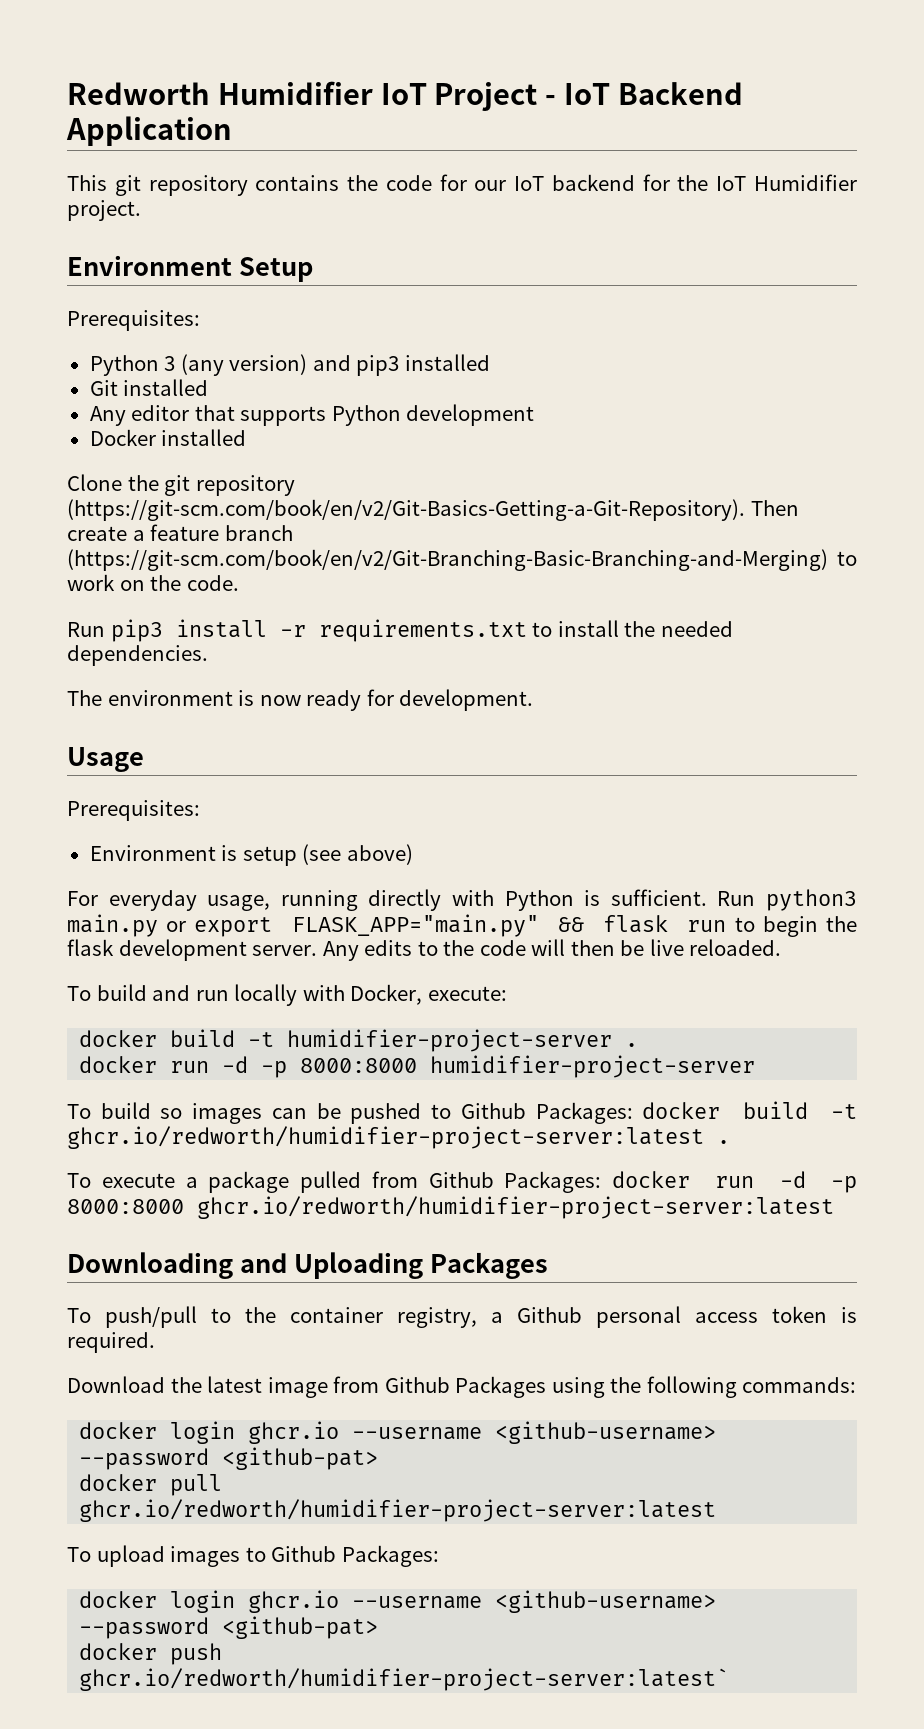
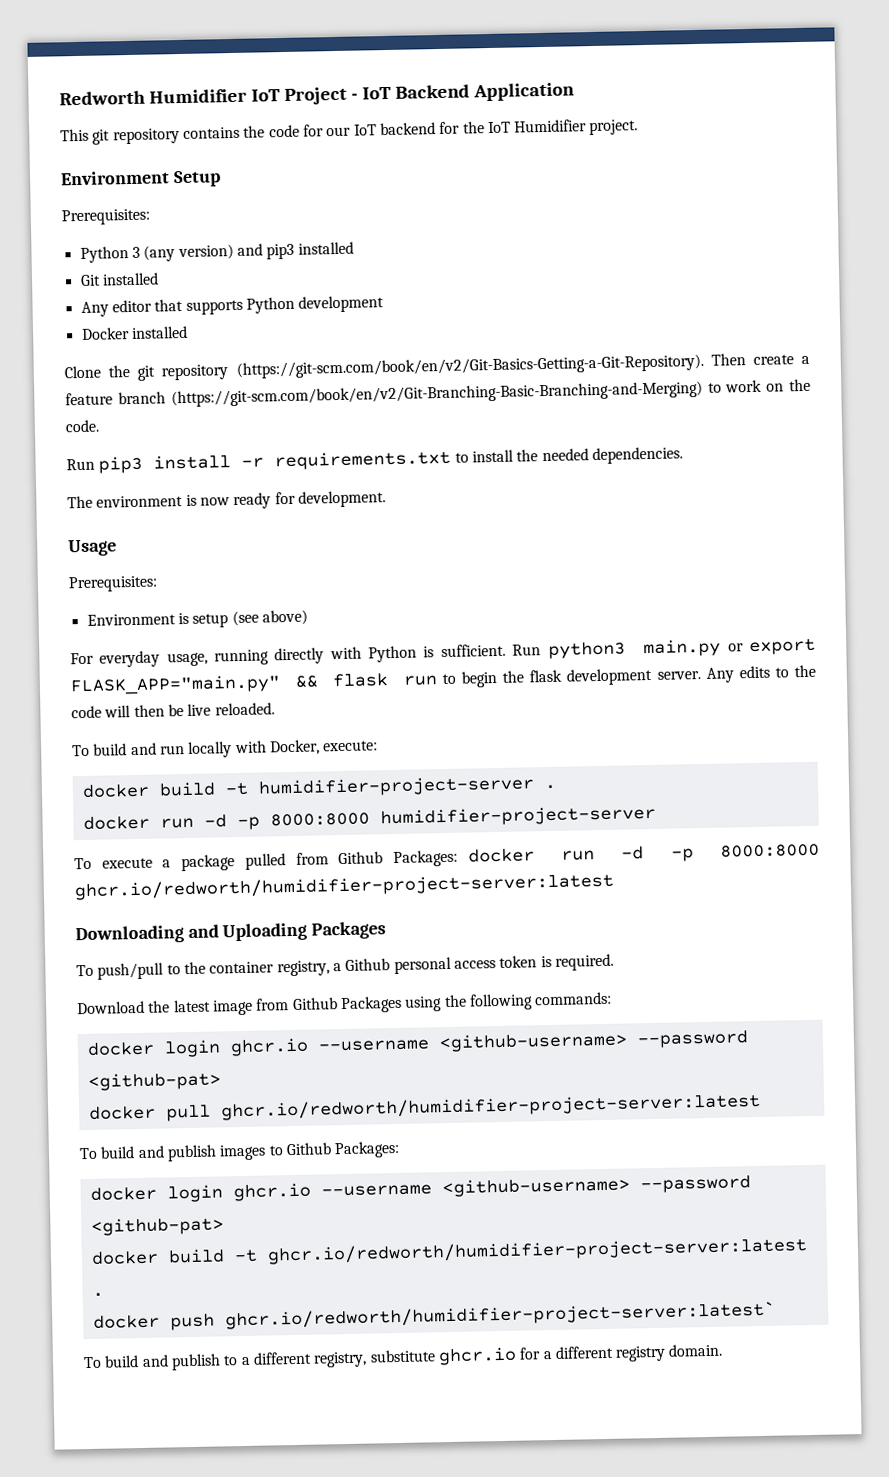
[67,1101,857,1124] [67,1126,730,1149] // To build so images can be pushed to Github Packages: docker build -t ghcr.io/redworth/humidifier-project-server:latest . -> (656, 816) none
[96,1545,165,1567] upload -> [100,1144,217,1162] build and publish
[170,1643,223,1665] [79,1668,730,1691] push ghcr.io/redworth/humidifier-project-server:latest` -> [167,1237,808,1265] [91,1292,104,1297] [92,1301,776,1331] [83,1343,724,1371] build -t ghcr.io/redworth/humidifier-project-server:latest . // docker push ghcr.io/redworth/humidifier-project-server:latest` // To build and publish to a different registry, substitute ghcr.io for a different registry domain.

